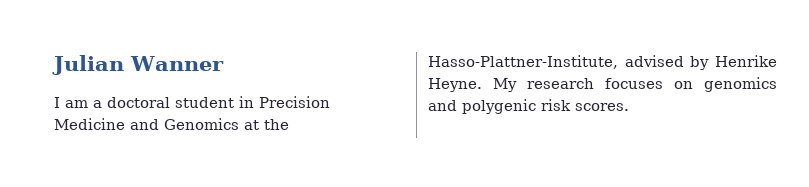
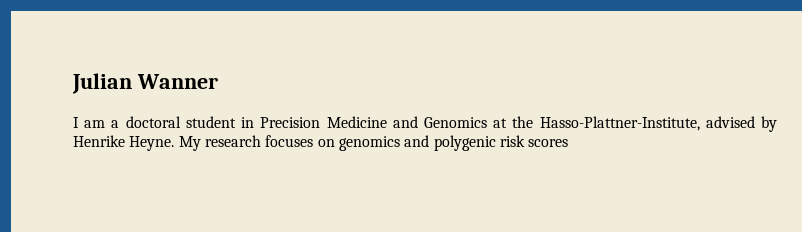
[575,103,629,111] scores. -> [528,139,569,147] scores

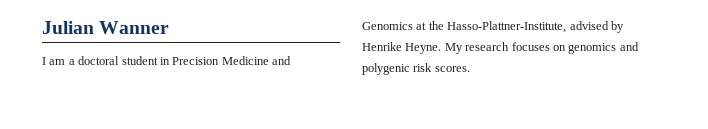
[528,139,569,147] scores -> [434,66,470,72] scores.

